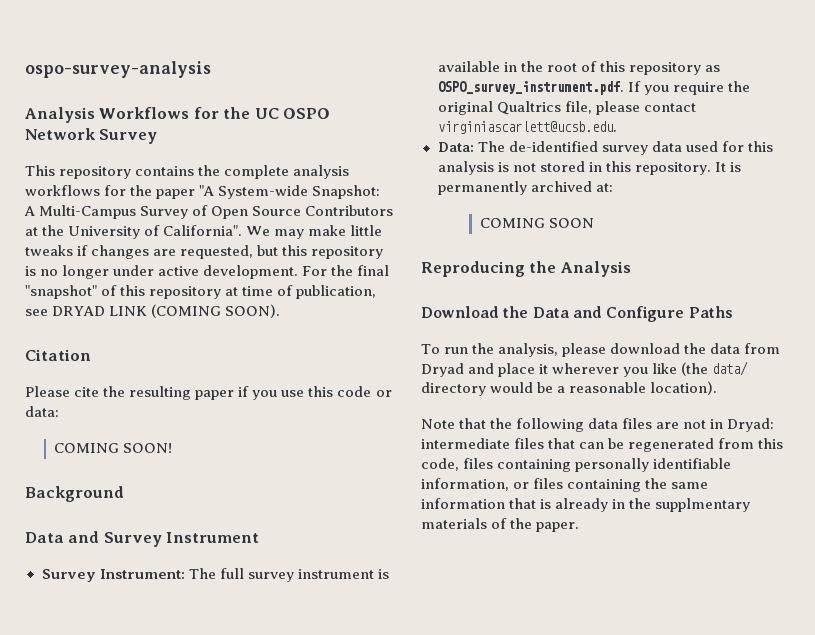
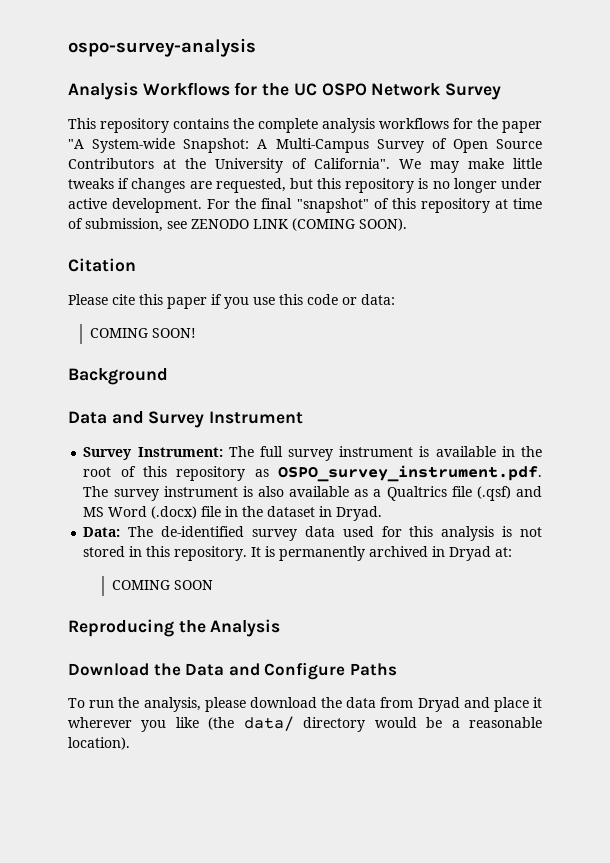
[296,285,377,299] [25,306,106,316] publication, see DRYAD -> [85,218,249,232] submission, see ZENODO
[103,386,192,400] the resulting -> [139,294,163,305] this
[627,81,750,95] [437,101,696,115] [437,121,617,134] If you require the original Qualtrics file, please contact virginiascarlett@ucsb.edu. -> [83,486,542,501] [83,506,383,521] The survey instrument is also available as a Qualtrics file (.qsf) and MS Word (.docx) file in the dataset in Dryad.
(592, 186) none -> [432,546,492,561] in Dryad
[421,418,775,432] [421,438,784,452] [421,458,732,472] [421,478,709,492] [421,498,751,512] [421,518,580,532] // Note that the following data files are not in Dryad: intermediate files that can be regenerated from this code, files containing personally identifiable information, or files containing the same information that is already in the supplmentary materials of the paper. -> (130, 743) none

